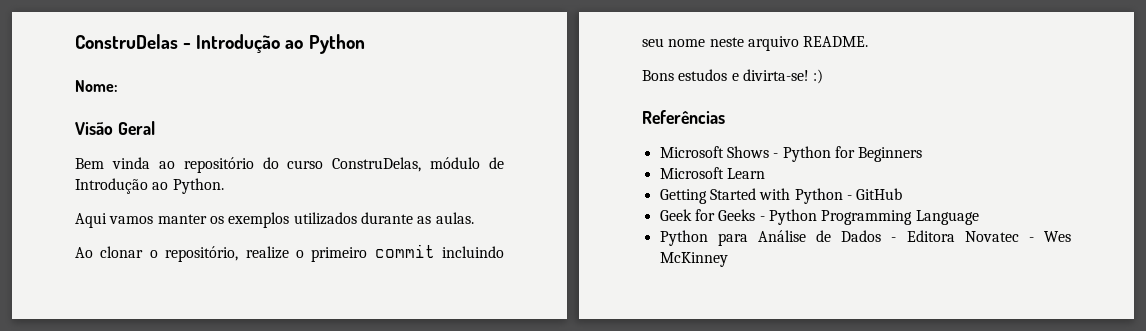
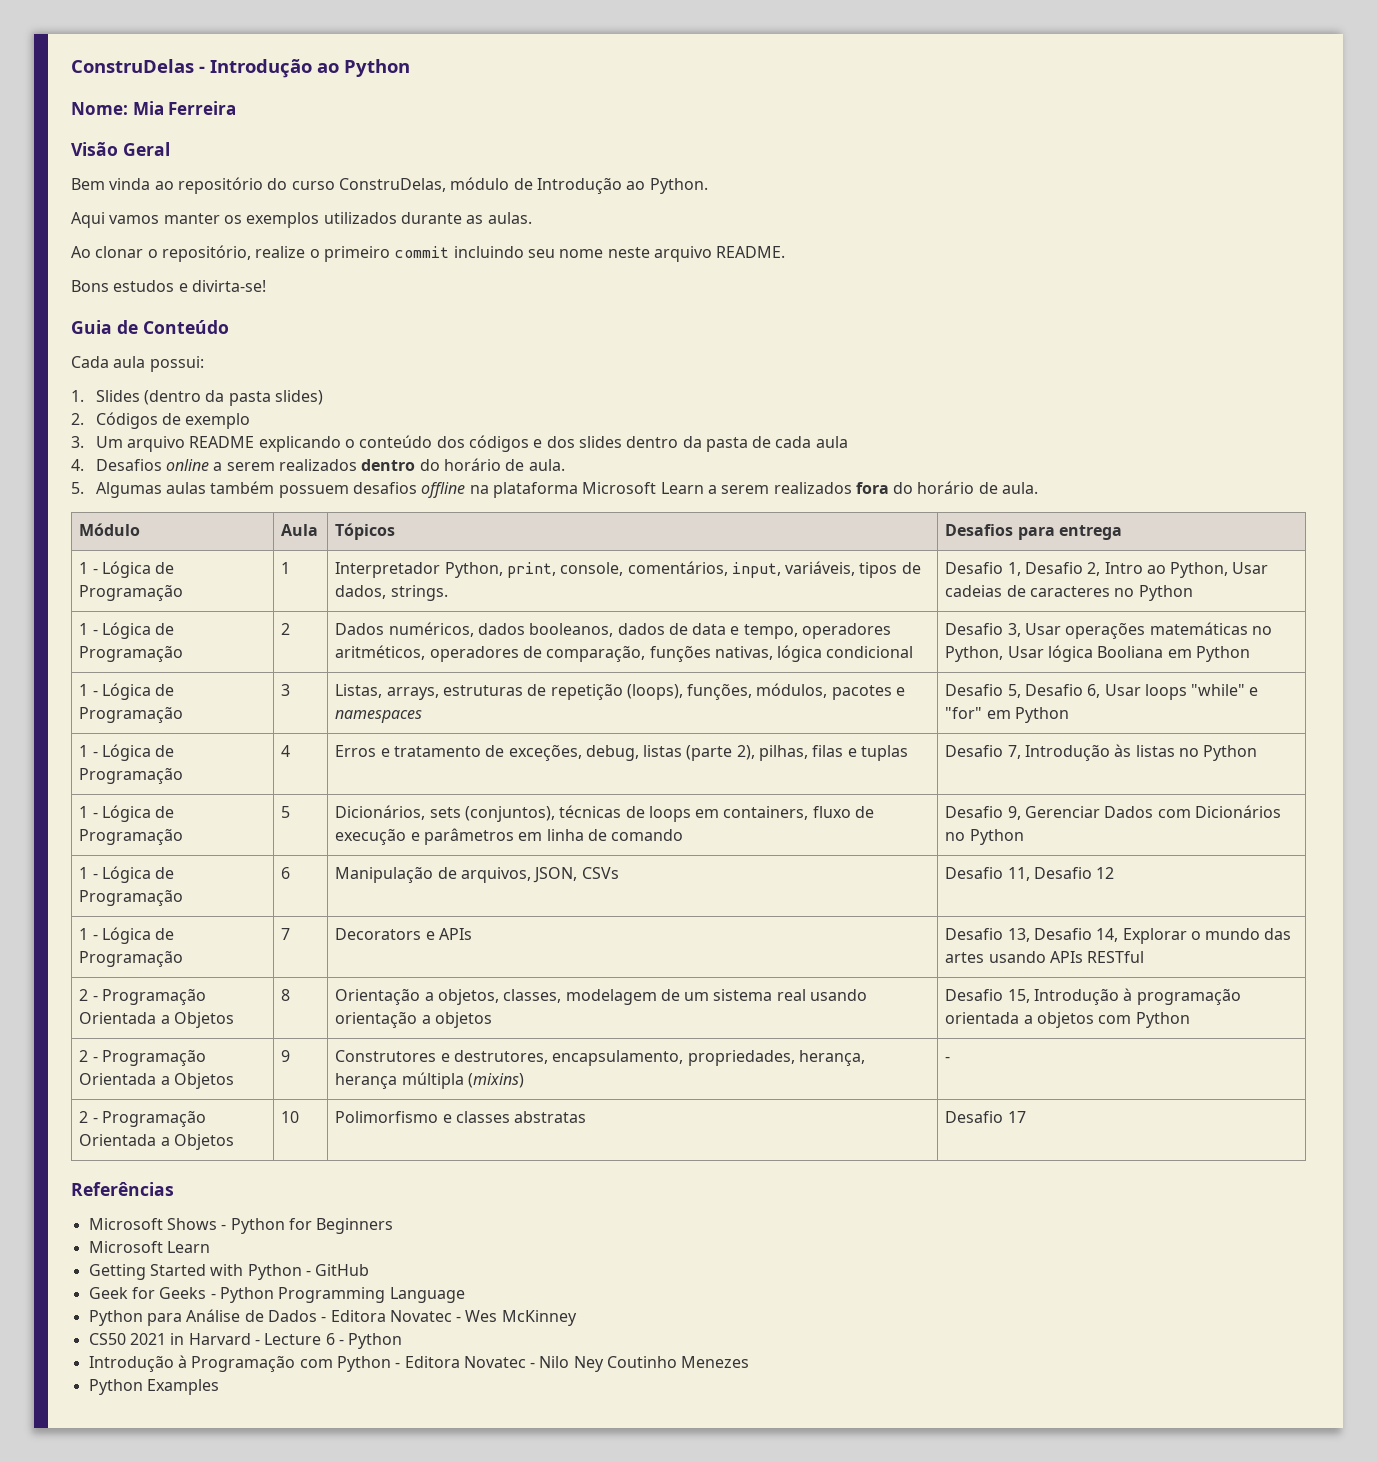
(118, 86) none -> [132,101,237,115] Mia Ferreira
[813,69,824,84] :) -> [71,320,229,334] [71,356,204,372] [71,390,323,406] [71,412,251,429] [71,435,848,452] [71,458,565,471] [71,481,1039,498] [79,523,141,536] [281,524,319,536] [335,523,396,540] [945,524,1122,540] [79,561,175,578] [79,584,184,601] [281,562,291,574] [335,561,921,578] [335,585,448,601] [945,562,1269,578] [945,585,1193,601] [79,622,175,639] [79,645,184,662] [281,623,291,635] [335,622,892,639] [335,645,914,662] [945,622,1272,639] [945,645,1250,662] [79,683,175,700] [79,706,184,723] [281,684,291,696] [335,683,906,700] [335,710,423,723] [945,684,1259,700] [945,707,1069,723] [79,744,175,761] [79,767,184,784] [281,745,291,757] [335,744,909,761] [945,744,1258,761] [79,805,175,822] [79,828,184,845] [281,806,291,818] [335,805,875,822] [335,828,684,845] [945,805,1281,820] [945,829,1024,845] [79,866,175,883] [79,889,184,906] [281,867,291,879] [335,866,619,883] [945,867,1115,881] [79,927,175,944] [79,950,184,967] [281,928,291,940] [335,928,472,940] [945,928,1292,944] [945,951,1145,963] [79,988,206,1005] [79,1012,234,1028] [281,989,291,1001] [335,988,868,1005] [335,1011,492,1028] [945,988,1241,1005] [945,1012,1190,1028] [79,1049,206,1066] [79,1073,234,1089] [281,1050,291,1062] [335,1050,865,1066] [335,1072,524,1089] [945,1056,951,1062] [79,1110,206,1127] [79,1134,234,1150] [281,1111,300,1123] [335,1111,587,1123] [945,1111,1026,1123] // Guia de Conteúdo // Cada aula possui: // 1. Slides (dentro da pasta slides) // 2. Códigos de exemplo // 3. Um arquivo README explicando o conteúdo dos códigos e dos slides dentro da pasta de cada aula // 4. Desafios online a serem realizados dentro do horário de aula. // 5. Algumas aulas também possuem desafios offline na plataforma Microsoft Learn a serem realizados fora do horário de aula. // Módulo | Aula | Tópicos | Desafios para entrega // 1 - Lógica de Programação | 1 | Interpretador Python, print, console, comentários, input, variáveis, tipos de dados, strings. | Desafio 1, Desafio 2, Intro ao Python, Usar cadeias de caracteres no Python // 1 - Lógica de Programação | 2 | Dados numéricos, dados booleanos, dados de data e tempo, operadores aritméticos, operadores de comparação, funções nativas, lógica condicional | Desafio 3, Usar operações matemáticas no Python, Usar lógica Booliana em Python // 1 - Lógica de Programação | 3 | Listas, arrays, estruturas de repetição (loops), funções, módulos, pacotes e namespaces | Desafio 5, Desafio 6, Usar loops "while" e "for" em Python // 1 - Lógica de Programação | 4 | Erros e tratamento de exceções, debug, listas (parte 2), pilhas, filas e tuplas | Desafio 7, Introdução às listas no Python // 1 - Lógica de Programação | 5 | Dicionários, sets (conjuntos), técnicas de loops em containers, fluxo de execução e parâmetros em linha de comando | Desafio 9, Gerenciar Dados com Dicionários no Python // 1 - Lógica de Programação | 6 | Manipulação de arquivos, JSON, CSVs | Desafio 11, Desafio 12 // 1 - Lógica de Programação | 7 | Decorators e APIs | Desafio 13, Desafio 14, Explorar o mundo das artes usando APIs RESTful // 2 - Programação Orientada a Objetos | 8 | Orientação a objetos, classes, modelagem de um sistema real usando orientação a objetos | Desafio 15, Introdução à programação orientada a objetos com Python // 2 - Programação Orientada a Objetos | 9 | Construtores e destrutores, encapsulamento, propriedades, herança, herança múltipla (mixins) | - // 2 - Programação Orientada a Objetos | 10 | Polimorfismo e classes abstratas | Desafio 17
(728, 259) none -> [88,1333,403,1349] [88,1355,750,1372] [88,1379,219,1395] // CS50 2021 in Harvard - Lecture 6 - Python // Introdução à Programação com Python - Editora Novatec - Nilo Ney Coutinho Menezes // Python Examples

